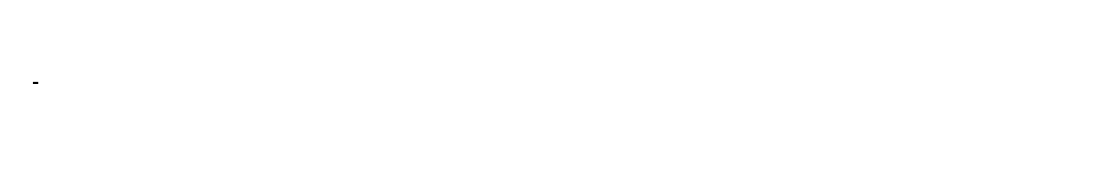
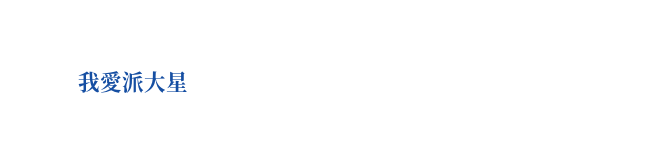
[32,81,39,89] - -> [78,71,188,93] 我愛派大星

